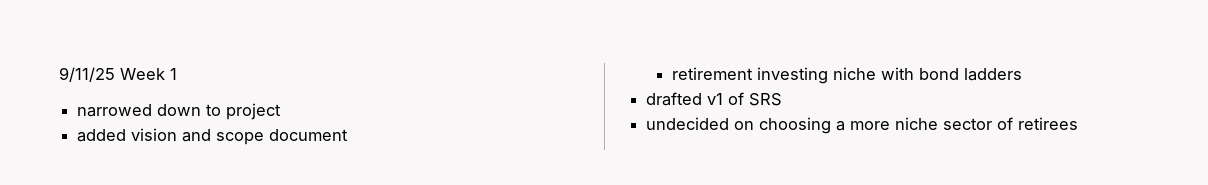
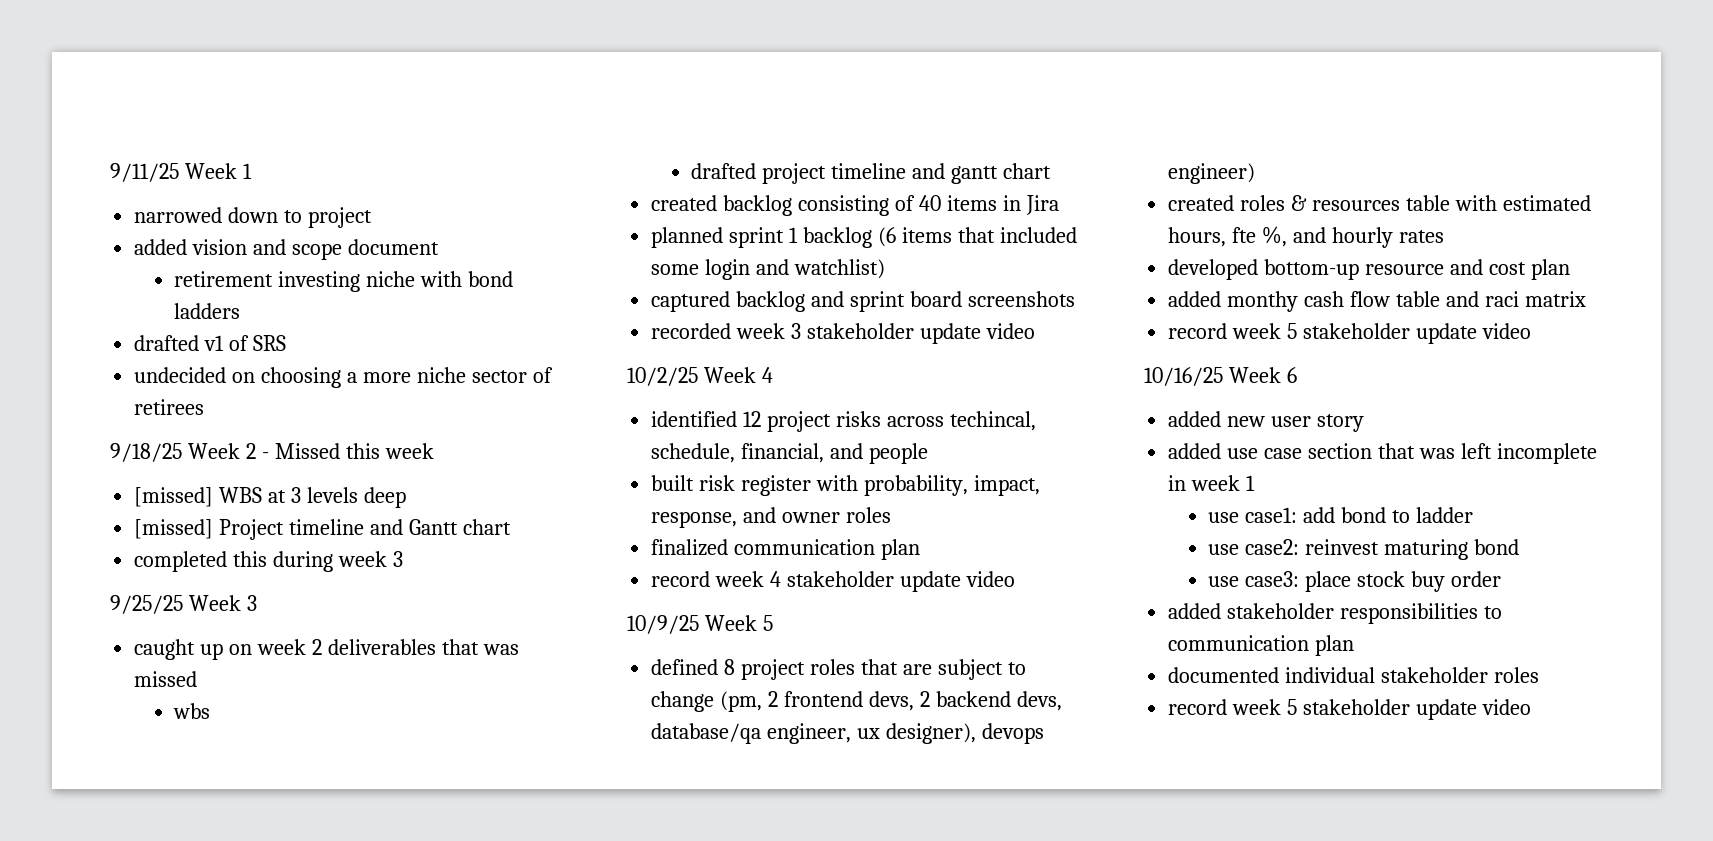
(1079, 123) none -> [110,443,434,462] [134,487,406,508] [134,519,511,540] [134,551,403,572] [110,595,257,614] [134,639,519,660] [134,671,198,687] [173,703,211,719] [691,163,1052,184] [651,195,1059,216] [651,227,1077,248] [651,259,886,280] [651,291,1075,312] [651,323,1035,344] [627,367,773,386] [651,411,1036,432] [651,443,929,464] [651,475,1040,496] [651,507,892,528] [651,539,921,560] [651,571,1015,592] [627,615,773,634] [651,659,1026,680] [651,691,1062,712] [651,723,1044,744] [1168,163,1256,184] [1168,195,1591,211] [1168,226,1444,248] [1168,259,1570,280] [1168,291,1586,312] [1168,323,1531,344] [1144,367,1297,386] [1168,411,1365,432] [1168,443,1597,464] [1168,475,1256,491] [1208,507,1474,523] [1208,539,1520,560] [1208,571,1502,592] [1168,603,1503,624] [1168,635,1355,656] [1168,667,1540,683] [1168,699,1531,720] // 9/18/25 Week 2 - Missed this week // [missed] WBS at 3 levels deep // [missed] Project timeline and Gantt chart // completed this during week 3 // 9/25/25 Week 3 // caught up on week 2 deliverables that was missed // wbs // drafted project timeline and gantt chart // created backlog consisting of 40 items in Jira // planned sprint 1 backlog (6 items that included some login and watchlist) // captured backlog and sprint board screenshots // recorded week 3 stakeholder update video // 10/2/25 Week 4 // identified 12 project risks across techincal, schedule, financial, and people // built risk register with probability, impact, response, and owner roles // finalized communication plan // record week 4 stakeholder update video // 10/9/25 Week 5 // defined 8 project roles that are subject to change (pm, 2 frontend devs, 2 backend devs, database/qa engineer, ux designer), devops engineer) // created roles & resources table with estimated hours, fte %, and hourly rates // developed bottom-up resource and cost plan // added monthy cash flow table and raci matrix // record week 5 stakeholder update video // 10/16/25 Week 6 // added new user story // added use case section that was left incomplete in week 1 // use case1: add bond to ladder // use case2: reinvest maturing bond // use case3: place stock buy order // added stakeholder responsibilities to communication plan // documented individual stakeholder roles // record week 5 stakeholder update video

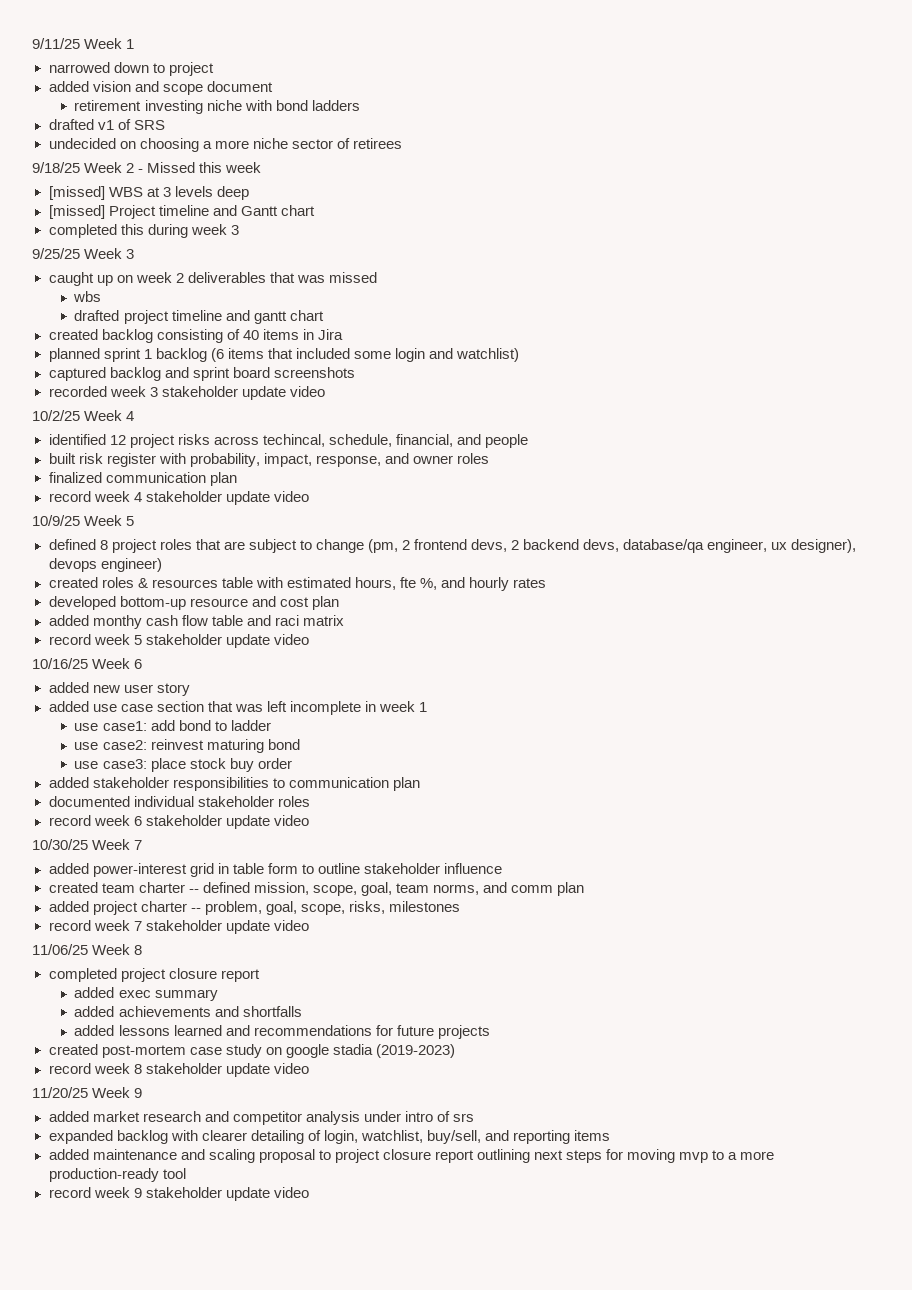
[1287,699,1531,720] 5 stakeholder update video -> [133,815,309,829] [32,839,143,850] [48,863,502,877] [48,882,585,896] [48,901,460,915] [48,920,309,934] [32,944,143,955] [48,968,260,982] [74,987,218,1001] [74,1006,302,1017] [74,1025,490,1039] [48,1044,455,1058] [48,1063,309,1077] [32,1087,143,1098] [48,1111,474,1125] [48,1130,611,1144] [48,1149,775,1163] [48,1168,186,1182] [48,1187,309,1201] 6 stakeholder update video // 10/30/25 Week 7 // added power-interest grid in table form to outline stakeholder influence // created team charter -- defined mission, scope, goal, team norms, and comm plan // added project charter -- problem, goal, scope, risks, milestones // record week 7 stakeholder update video // 11/06/25 Week 8 // completed project closure report // added exec summary // added achievements and shortfalls // added lessons learned and recommendations for future projects // created post-mortem case study on google stadia (2019-2023) // record week 8 stakeholder update video // 11/20/25 Week 9 // added market research and competitor analysis under intro of srs // expanded backlog with clearer detailing of login, watchlist, buy/sell, and reporting items // added maintenance and scaling proposal to project closure report outlining next steps for moving mvp to a more production-ready tool // record week 9 stakeholder update video

